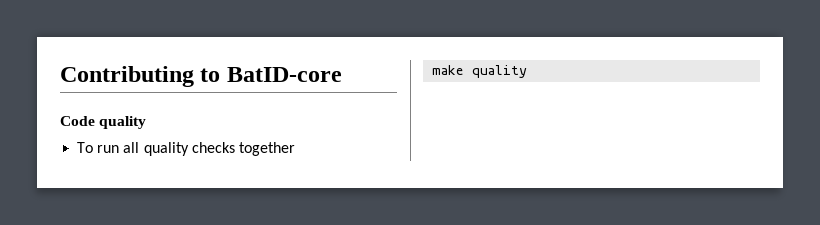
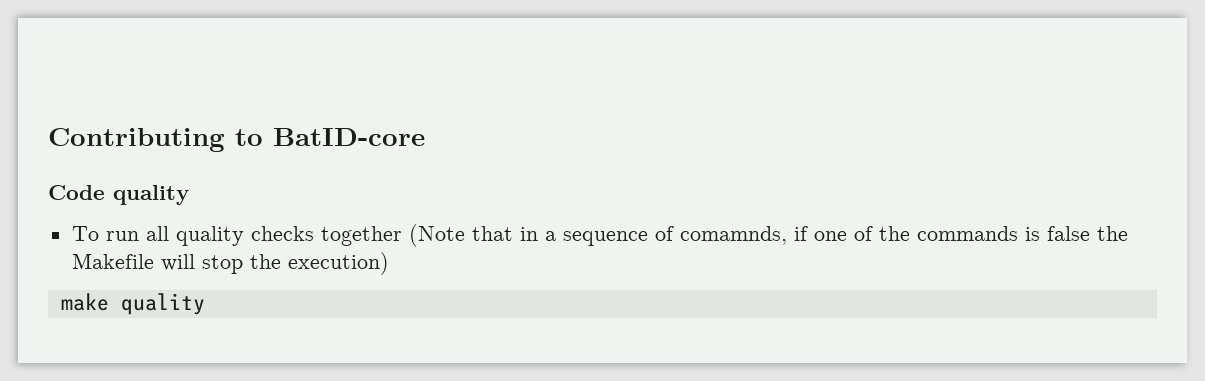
(295, 149) none -> [408,224,1128,247] [71,252,389,275] (Note that in a sequence of comamnds, if one of the commands is false the Makefile will stop the execution)

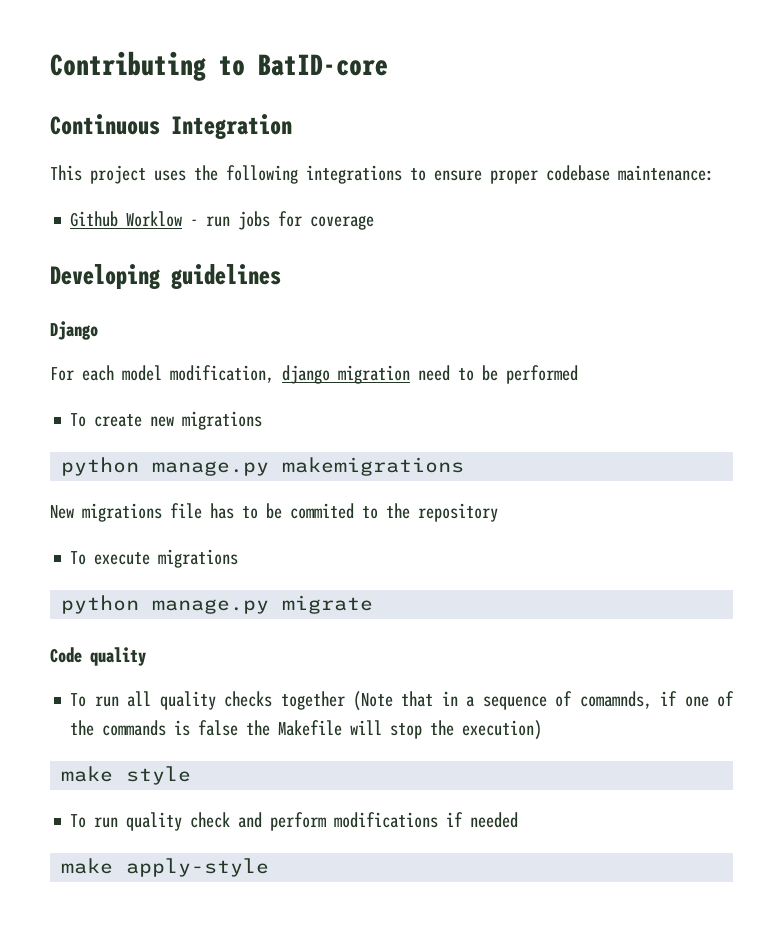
(425, 137) none -> [50,114,292,139] [50,165,714,184] [70,211,375,230] [50,264,281,289] [50,321,98,340] [50,365,578,384] [70,411,263,430] [61,457,465,476] [50,503,498,522] [70,549,239,568] [61,595,374,614] // Continuous Integration // This project uses the following integrations to ensure proper codebase maintenance: // Github Worklow - run jobs for coverage // Developing guidelines // Django // For each model modification, django migration need to be performed // To create new migrations // python manage.py makemigrations // New migrations file has to be commited to the repository // To execute migrations // python manage.py migrate
[120,293,205,315] quality -> [126,766,192,785] [70,812,519,831] [61,858,270,877] style // To run quality check and perform modifications if needed // make apply-style

